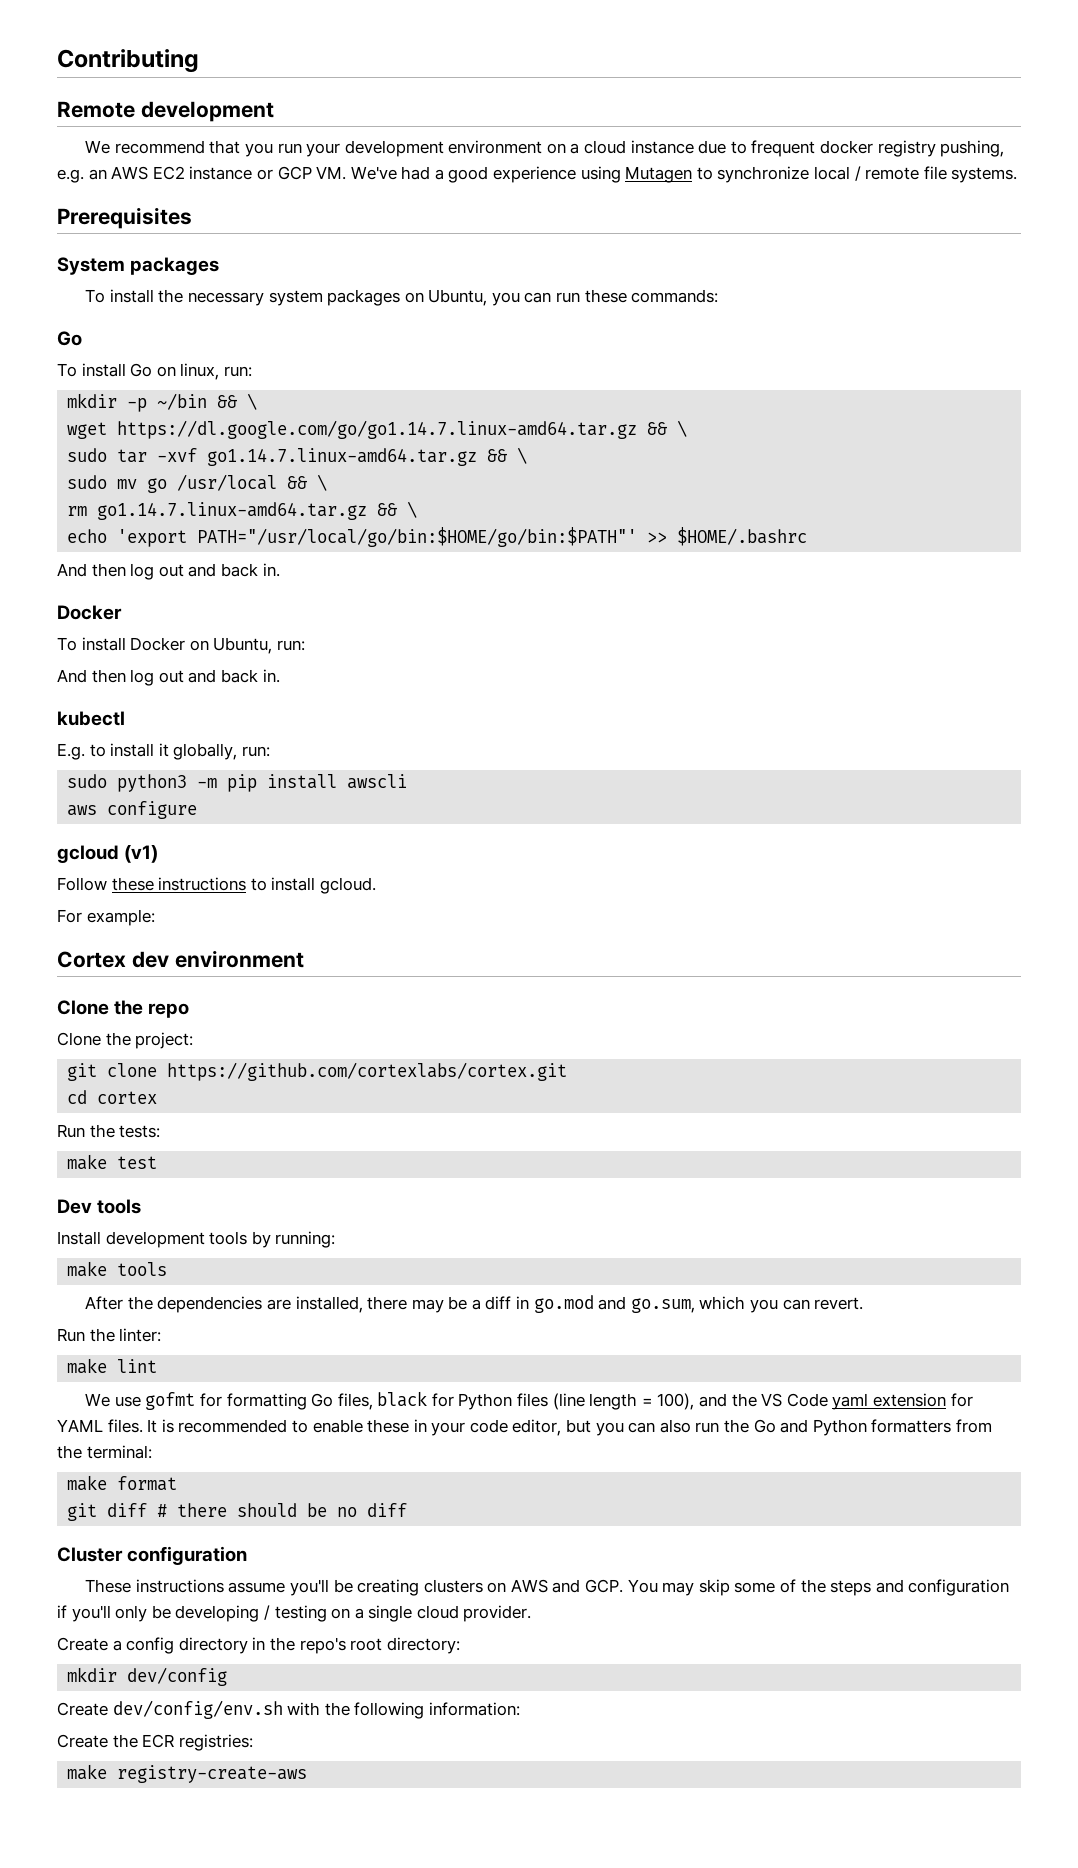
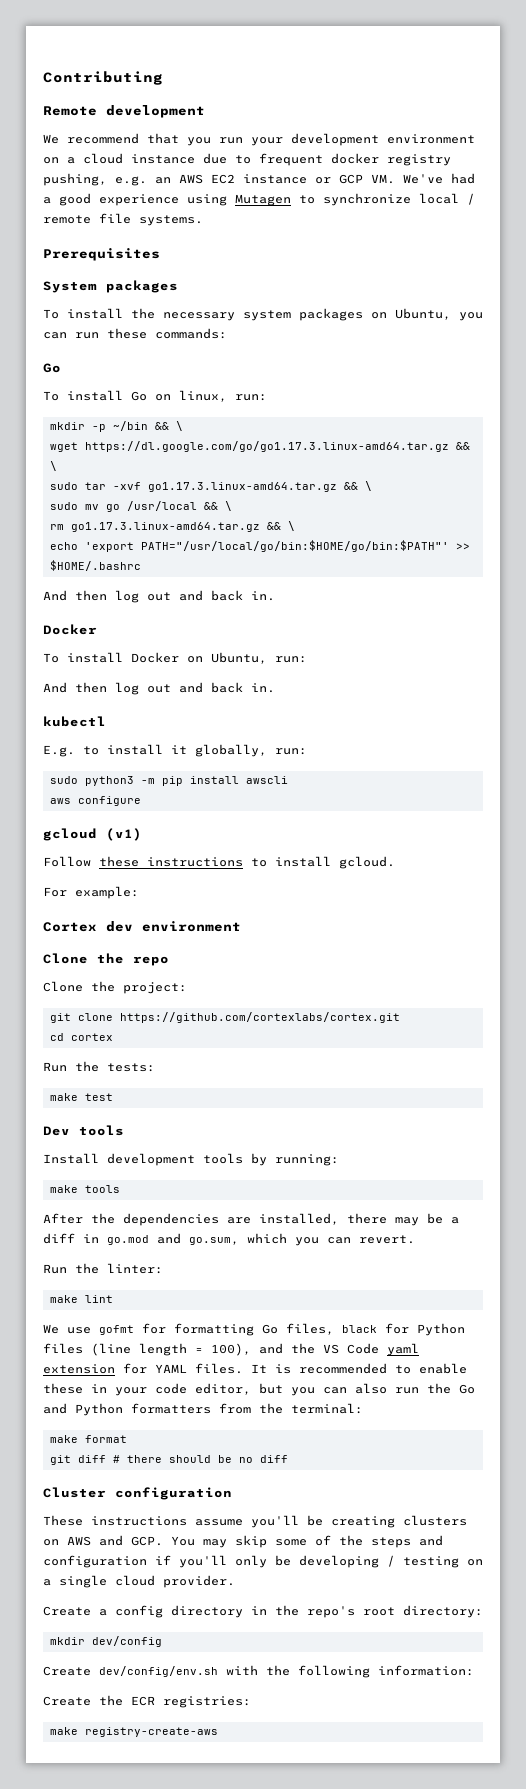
[117,420,638,439] https://dl.google.com/go/go1.14.7.linux-amd64.tar.gz -> [84,441,449,452] https://dl.google.com/go/go1.17.3.linux-amd64.tar.gz
[207,448,478,466] go1.14.7.linux-amd64.tar.gz -> [147,482,337,492] go1.17.3.linux-amd64.tar.gz
[97,502,368,520] go1.14.7.linux-amd64.tar.gz -> [70,522,260,532] go1.17.3.linux-amd64.tar.gz

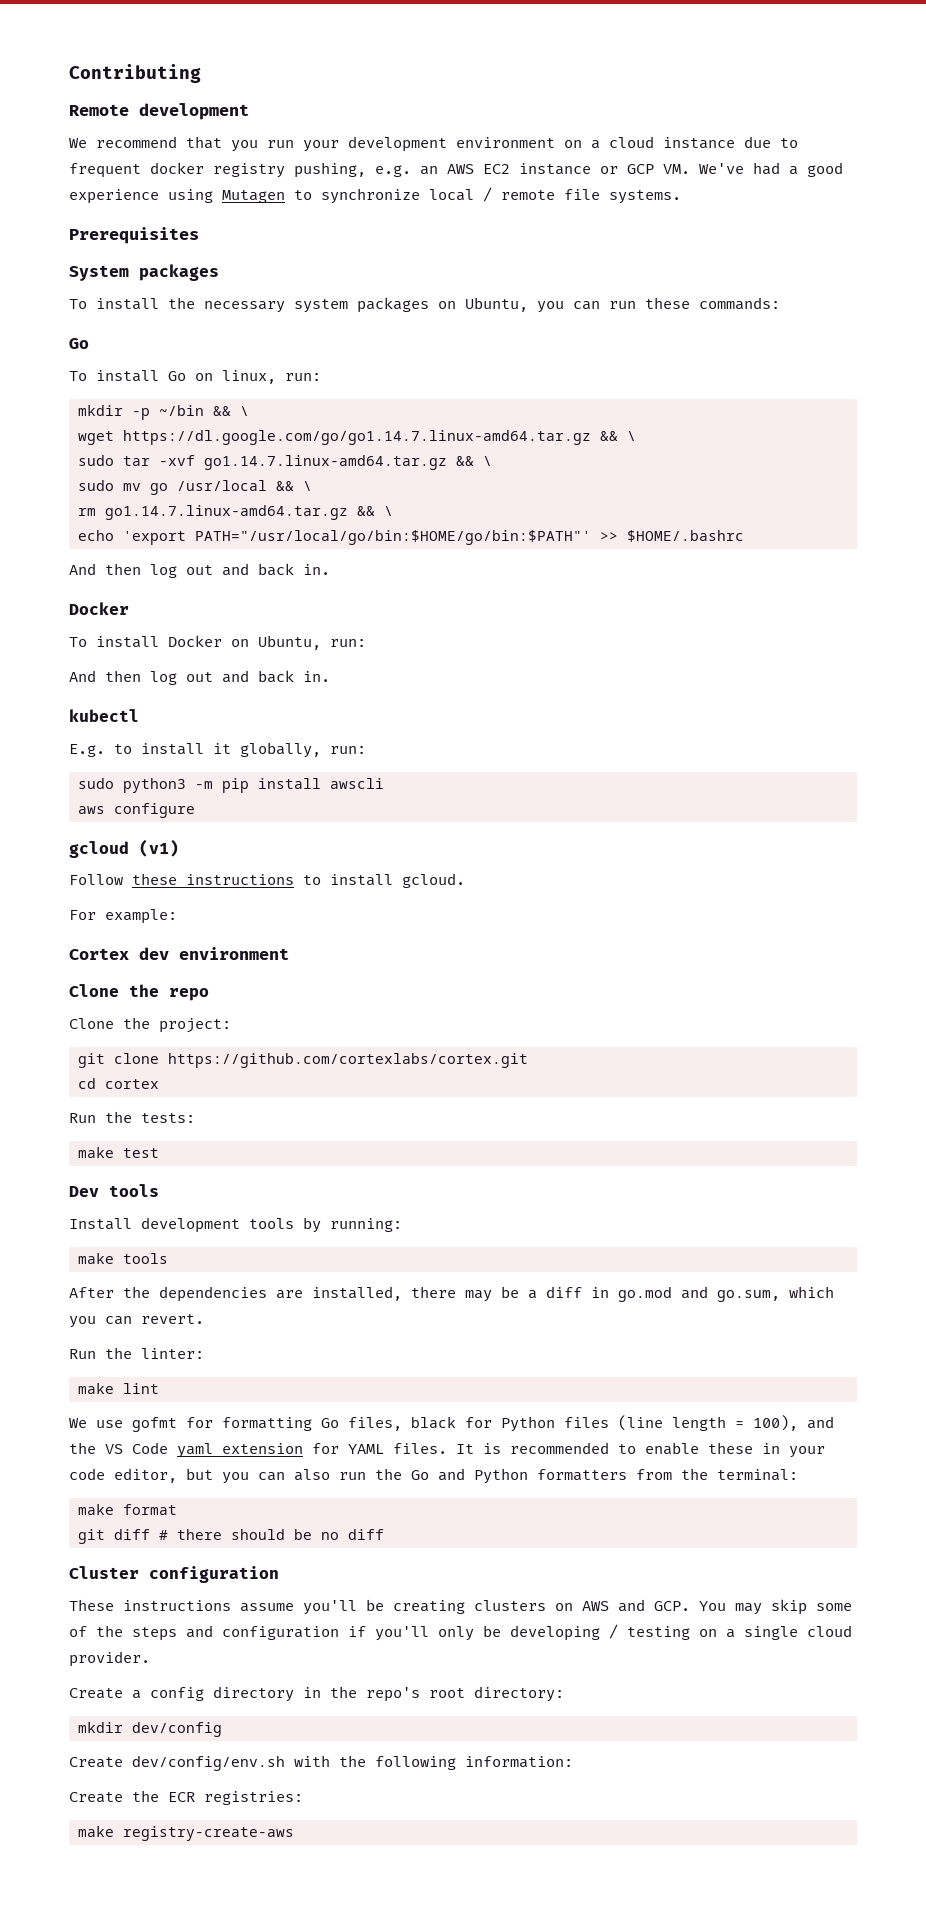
[84,441,449,452] https://dl.google.com/go/go1.17.3.linux-amd64.tar.gz -> [123,430,591,445] https://dl.google.com/go/go1.14.7.linux-amd64.tar.gz
[147,482,337,492] go1.17.3.linux-amd64.tar.gz -> [204,455,447,470] go1.14.7.linux-amd64.tar.gz
[70,522,260,532] go1.17.3.linux-amd64.tar.gz -> [105,505,348,520] go1.14.7.linux-amd64.tar.gz

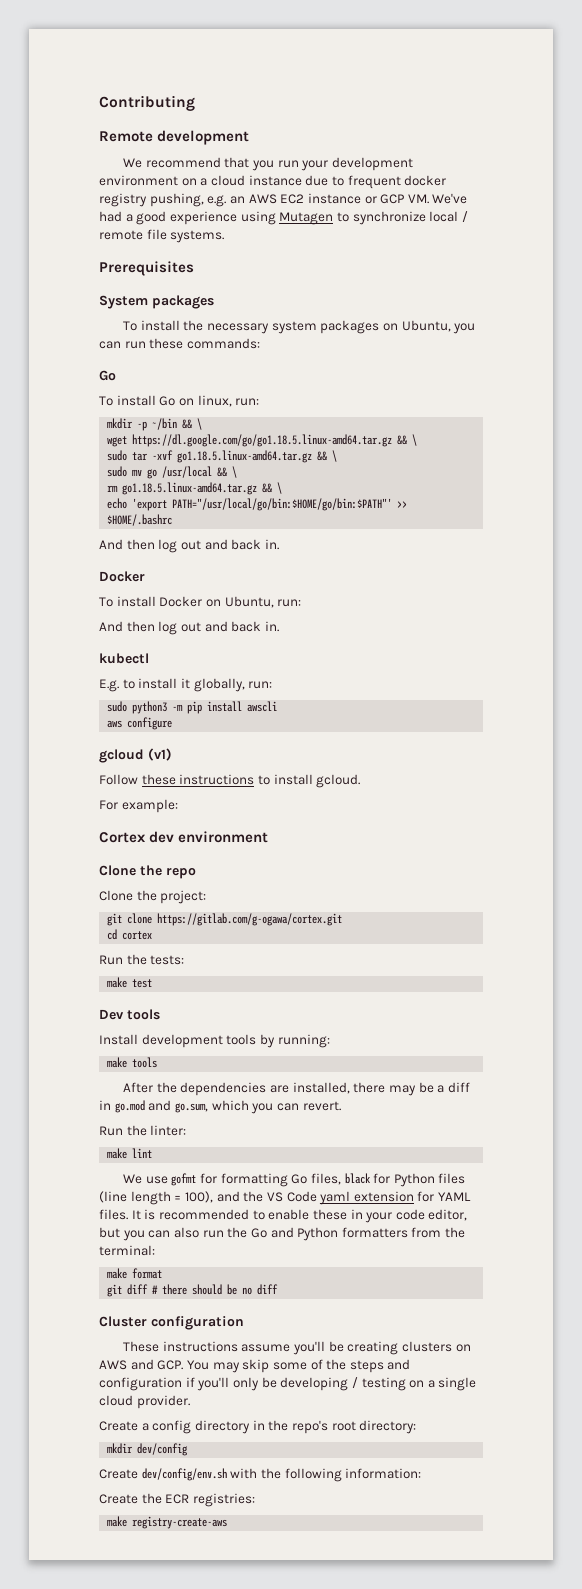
[123,430,591,445] https://dl.google.com/go/go1.14.7.linux-amd64.tar.gz -> [132,434,393,447] https://dl.google.com/go/go1.18.5.linux-amd64.tar.gz
[204,455,447,470] go1.14.7.linux-amd64.tar.gz -> [177,450,313,463] go1.18.5.linux-amd64.tar.gz
[105,505,348,520] go1.14.7.linux-amd64.tar.gz -> [122,482,258,495] go1.18.5.linux-amd64.tar.gz
[168,1053,528,1068] https://github.com/cortexlabs/cortex.git -> [157,913,343,926] https://gitlab.com/g-ogawa/cortex.git

